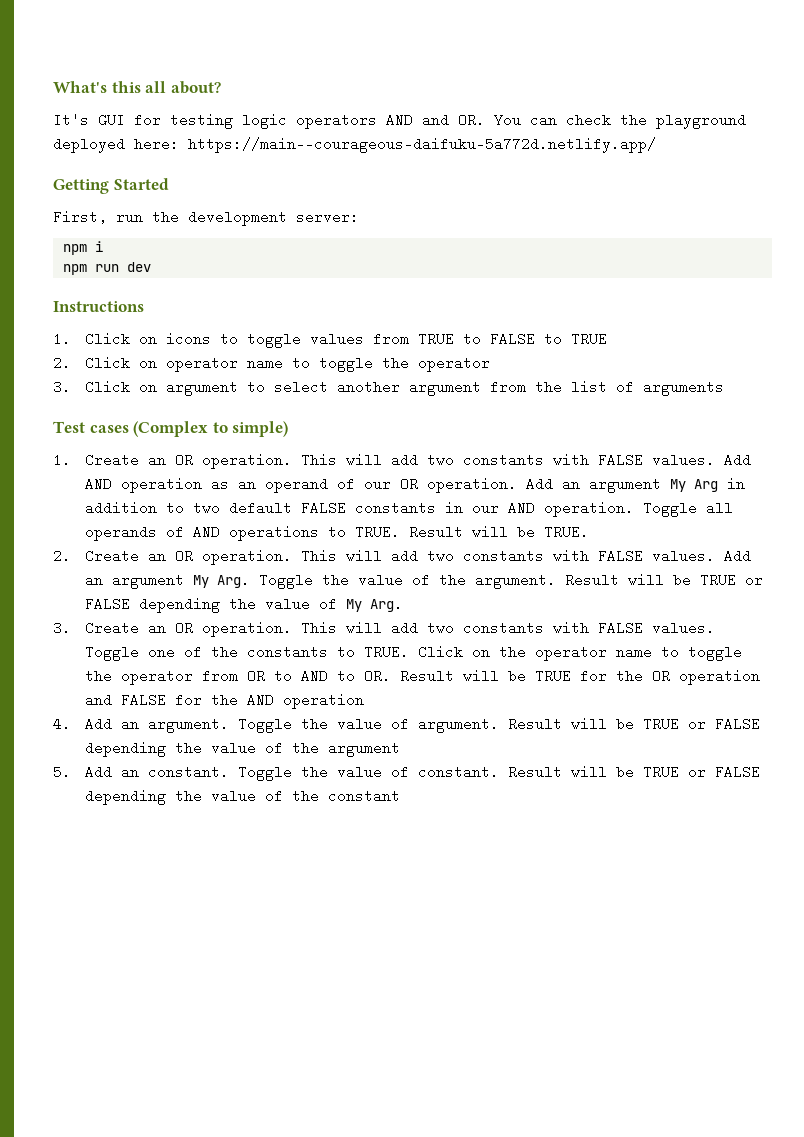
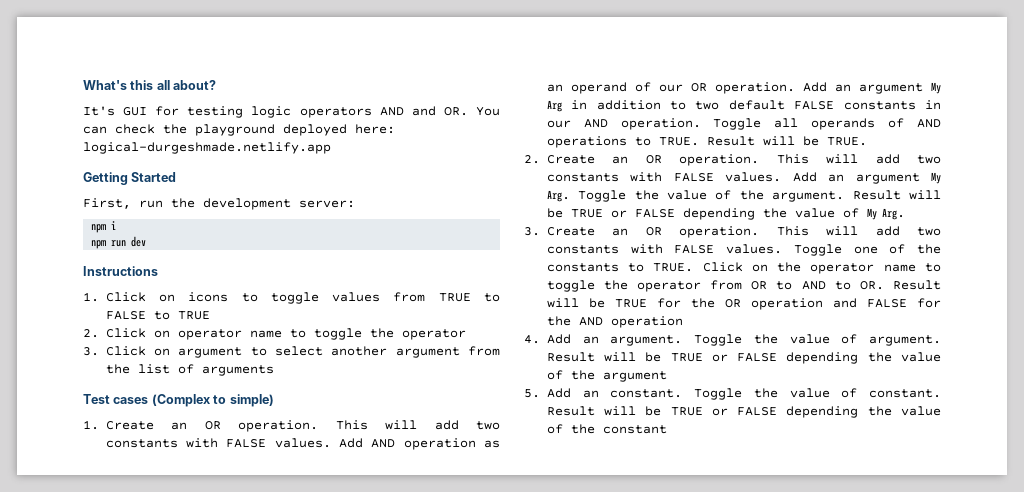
[188,137,656,153] https://main--courageous-daifuku-5a772d.netlify.app/ -> [83,142,331,154] logical-durgeshmade.netlify.app

